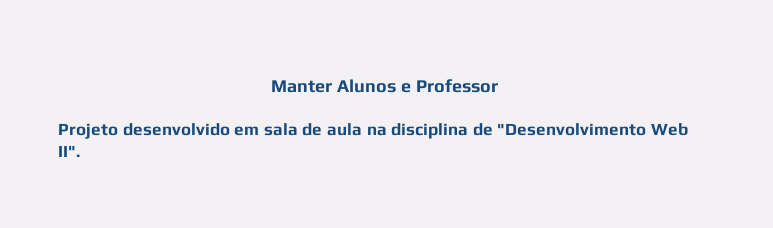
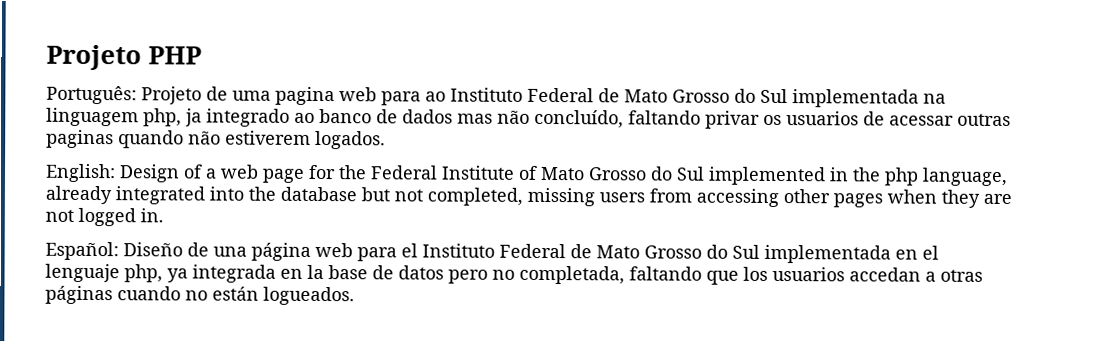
[271,79,498,93] [58,123,688,139] [58,145,80,157] Manter Alunos e Professor // Projeto desenvolvido em sala de aula na disciplina de "Desenvolvimento Web II". -> [46,44,202,71] [46,85,946,108] [46,107,1011,129] [46,129,386,150] [45,163,1008,186] [45,185,1012,208] [45,207,164,227] [45,241,939,264] [45,263,983,285] [45,285,355,306] Projeto PHP // Português: Projeto de uma pagina web para ao Instituto Federal de Mato Grosso do Sul implementada na linguagem php, ja integrado ao banco de dados mas não concluído, faltando privar os usuarios de acessar outras paginas quando não estiverem logados. // English: Design of a web page for the Federal Institute of Mato Grosso do Sul implemented in the php language, already integrated into the database but not completed, missing users from accessing other pages when they are not logged in. // Español: Diseño de una página web para el Instituto Federal de Mato Grosso do Sul implementada en el lenguaje php, ya integrada en la base de datos pero no completada, faltando que los usuarios accedan a otras páginas cuando no están logueados.

